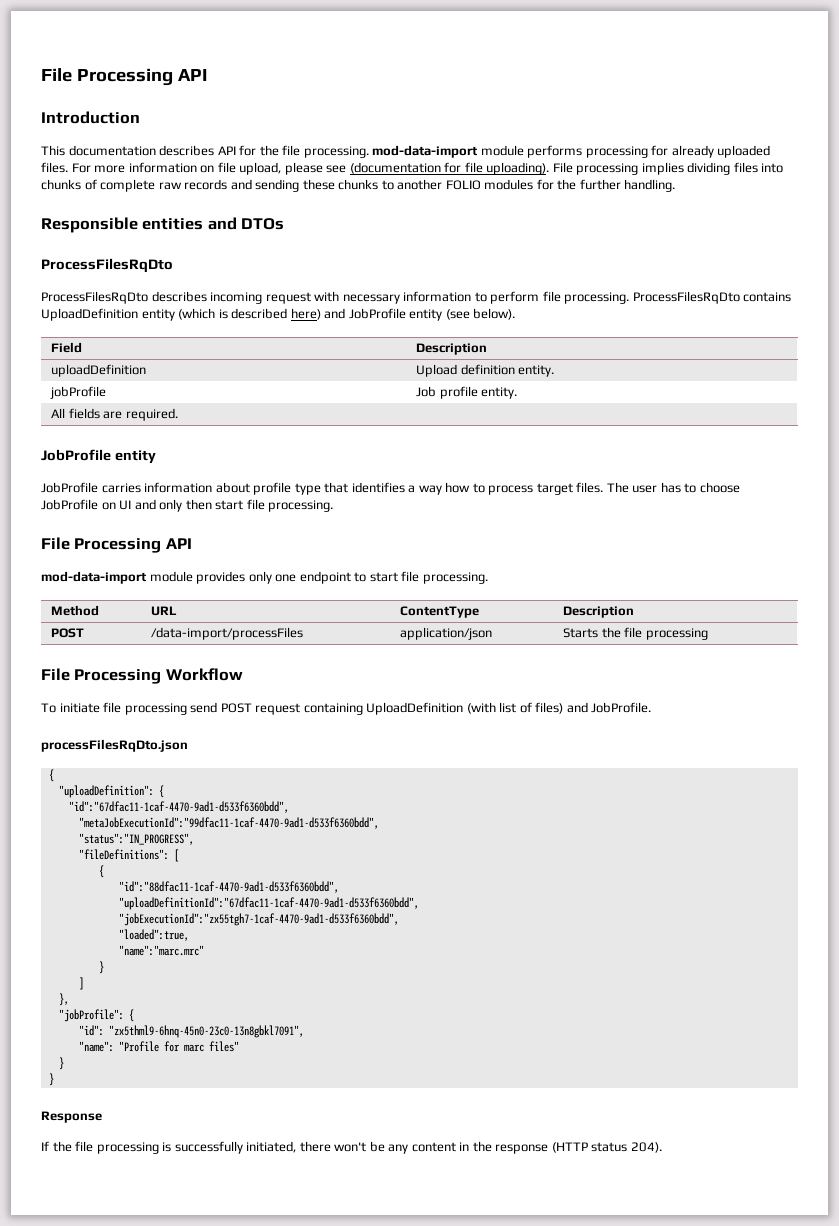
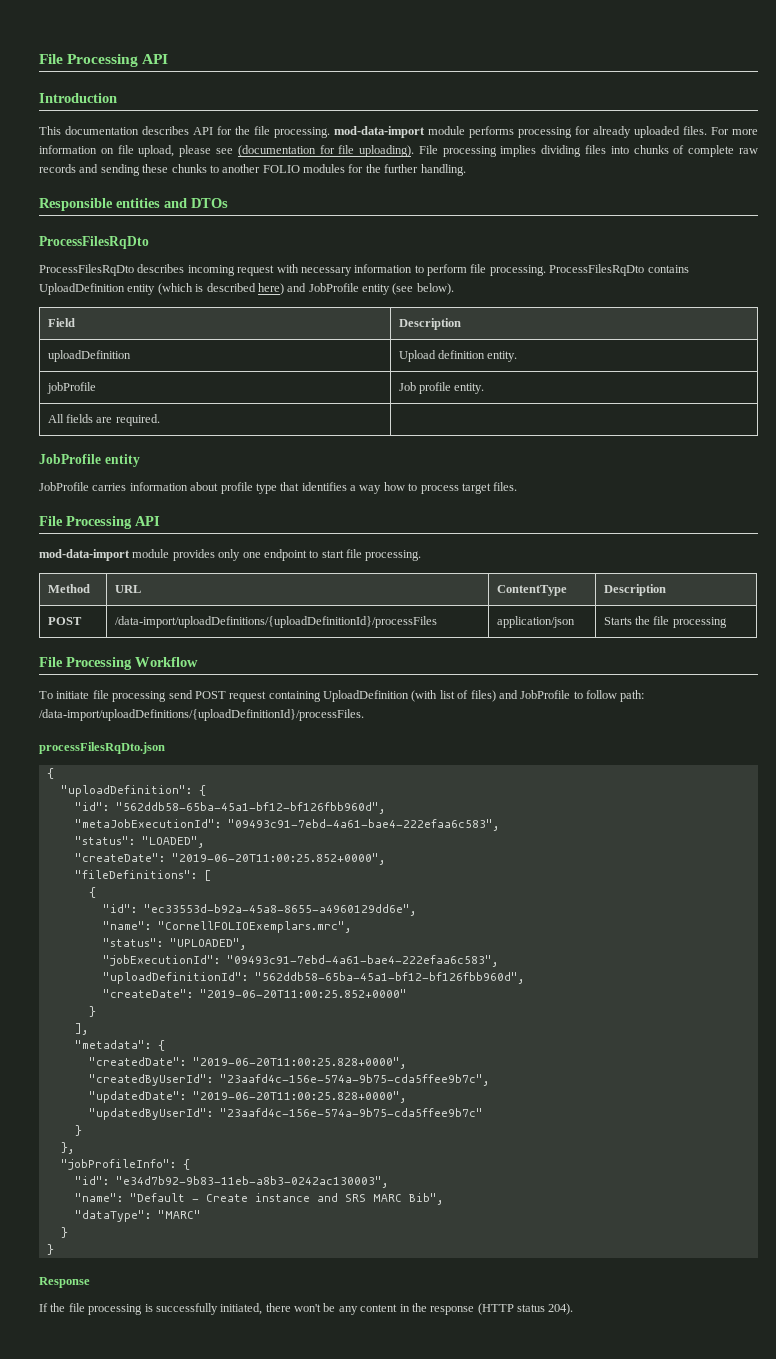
[606,482,740,493] [41,499,334,512] The user has to choose JobProfile on UI and only then start file processing. -> (518, 486) none
[151,627,304,640] /data-import/processFiles -> [114,616,437,628] /data-import/uploadDefinitions/{uploadDefinitionId}/processFiles
[591,702,652,713] JobProfile. -> [520,690,645,702] [39,709,364,721] JobProfile to follow path: /data-import/uploadDefinitions/{uploadDefinitionId}/processFiles.
[68,801,289,813] [78,817,379,829] [78,833,194,845] [78,849,179,862] [98,865,104,878] [118,881,339,893] [118,897,419,910] [118,913,399,926] [118,929,189,941] [118,945,204,956] [98,961,104,974] [78,977,84,990] "id":"67dfac11-1caf-4470-9ad1-d533f6360bdd", // "metaJobExecutionId":"99dfac11-1caf-4470-9ad1-d533f6360bdd", // "status":"IN_PROGRESS", // "fileDefinitions": [ // { // "id":"88dfac11-1caf-4470-9ad1-d533f6360bdd", // "uploadDefinitionId":"67dfac11-1caf-4470-9ad1-d533f6360bdd", // "jobExecutionId":"zx55tgh7-1caf-4470-9ad1-d533f6360bdd", // "loaded":true, // "name":"marc.mrc" // } // ] -> [74,802,385,814] [74,819,499,831] [74,836,204,848] [74,853,385,865] [74,870,211,881] [88,887,96,898] [102,904,416,916] [102,921,351,933] [102,938,246,950] [102,955,498,967] [102,972,524,984] [102,989,407,998] [88,1006,96,1017] [74,1023,88,1035] [74,1040,165,1051] [88,1057,406,1069] [88,1074,489,1086] [88,1091,406,1103] [88,1108,483,1120] [74,1125,82,1136] "id": "562ddb58-65ba-45a1-bf12-bf126fbb960d", // "metaJobExecutionId": "09493c91-7ebd-4a61-bae4-222efaa6c583", // "status": "LOADED", // "createDate": "2019-06-20T11:00:25.852+0000", // "fileDefinitions": [ // { // "id": "ec33553d-b92a-45a8-8655-a4960129dd6e", // "name": "CornellFOLIOExemplars.mrc", // "status": "UPLOADED", // "jobExecutionId": "09493c91-7ebd-4a61-bae4-222efaa6c583", // "uploadDefinitionId": "562ddb58-65ba-45a1-bf12-bf126fbb960d", // "createDate": "2019-06-20T11:00:25.852+0000" // } // ], // "metadata": { // "createdDate": "2019-06-20T11:00:25.828+0000", // "createdByUserId": "23aafd4c-156e-574a-9b75-cda5ffee9b7c", // "updatedDate": "2019-06-20T11:00:25.828+0000", // "updatedByUserId": "23aafd4c-156e-574a-9b75-cda5ffee9b7c" // }
[58,1009,134,1022] [78,1025,304,1038] [78,1041,239,1052] "jobProfile": { // "id": "zx5thml9-6hnq-45n0-23c0-13n8gbkl7091", // "name": "Profile for marc files" -> [60,1159,190,1170] [74,1176,388,1188] [74,1193,443,1205] [74,1210,201,1222] "jobProfileInfo": { // "id": "e34d7b92-9b83-11eb-a8b3-0242ac130003", // "name": "Default - Create instance and SRS MARC Bib", // "dataType": "MARC"

